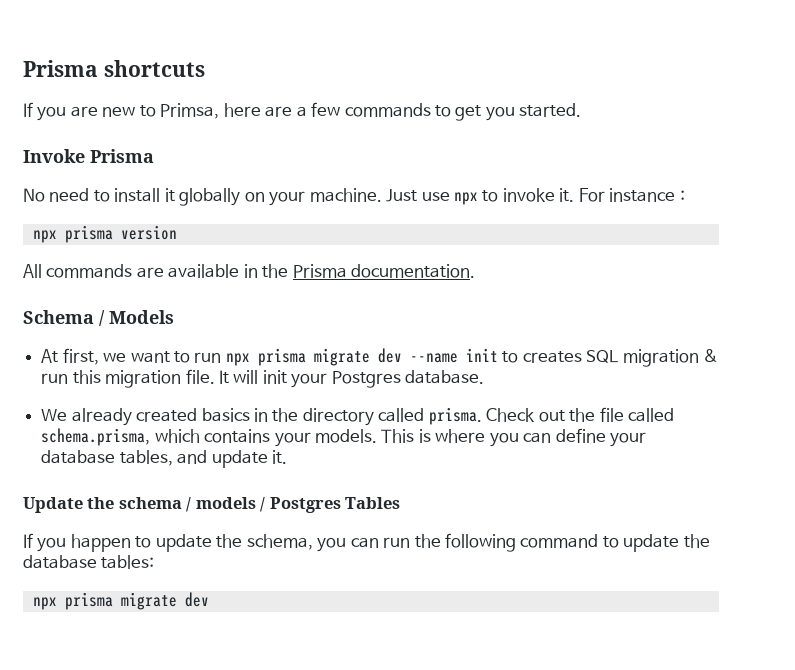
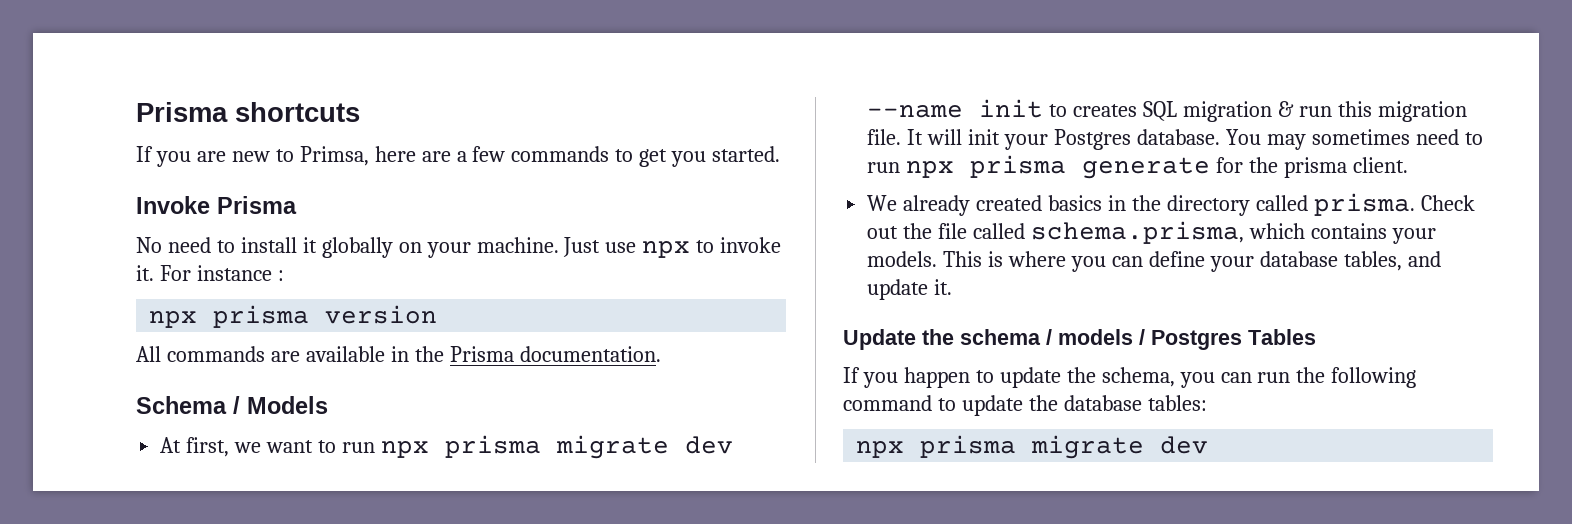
(485, 377) none -> [1225,129,1483,150] [867,155,1408,179] You may sometimes need to run npx prisma generate for the prisma client.

